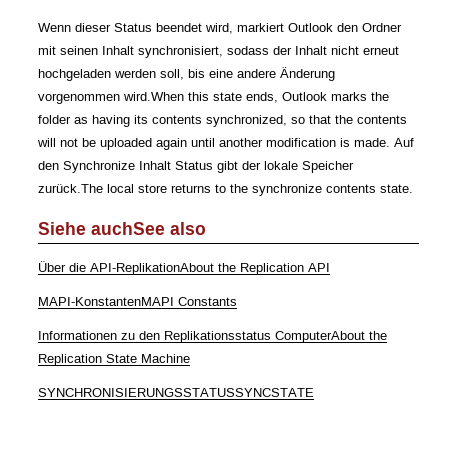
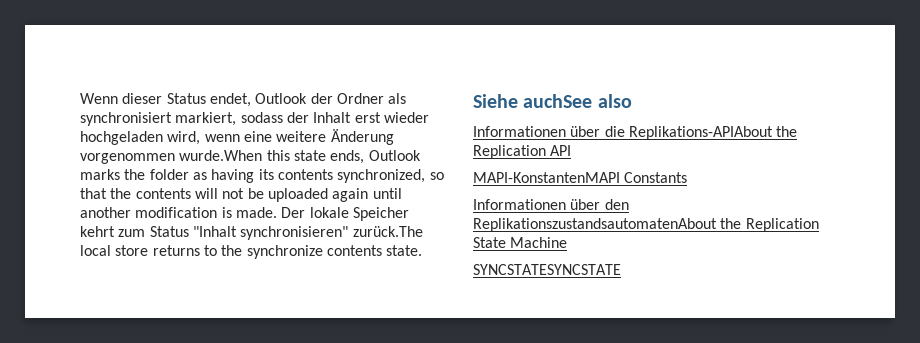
[156,23,402,34] [38,46,399,58] [38,69,276,81] beendet wird, markiert Outlook den Ordner mit seinen Inhalt synchronisiert, sodass der Inhalt nicht erneut hochgeladen werden soll, bis eine andere -> [209,93,407,107] [80,112,429,126] [80,131,327,145] endet, Outlook der Ordner als synchronisiert markiert, sodass der Inhalt erst wieder hochgeladen wird, wenn eine weitere
[123,92,184,101] wird.When -> [179,150,263,161] wurde.When
[394,138,414,147] [38,161,354,173] Auf den Synchronize Inhalt Status gibt der lokale Speicher -> [281,207,409,221] [80,226,349,240] Der lokale Speicher kehrt zum Status "Inhalt synchronisieren"
[38,261,214,275] Über die API-ReplikationAbout -> [473,126,773,140] Informationen über die Replikations-APIAbout
[121,331,365,343] zu den Replikationsstatus ComputerAbout -> [570,199,629,210] [473,218,717,232] über den ReplikationszustandsautomatenAbout
[38,388,314,397] SYNCHRONISIERUNGSSTATUSSYNCSTATE -> [473,264,621,275] SYNCSTATESYNCSTATE

